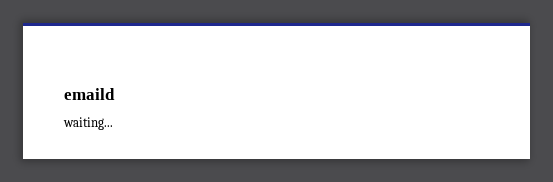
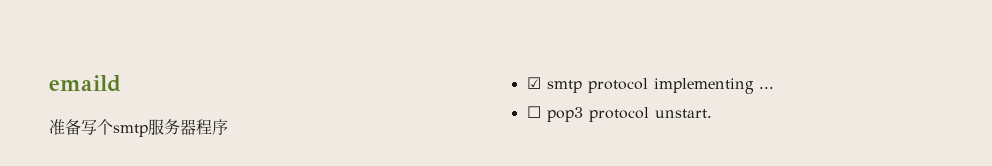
[63,117,113,130] waiting... -> [49,119,228,137] [526,77,774,94] [526,106,712,122] 准备写个smtp服务器程序 // ☑ smtp protocol implementing ... // ☐ pop3 protocol unstart.

